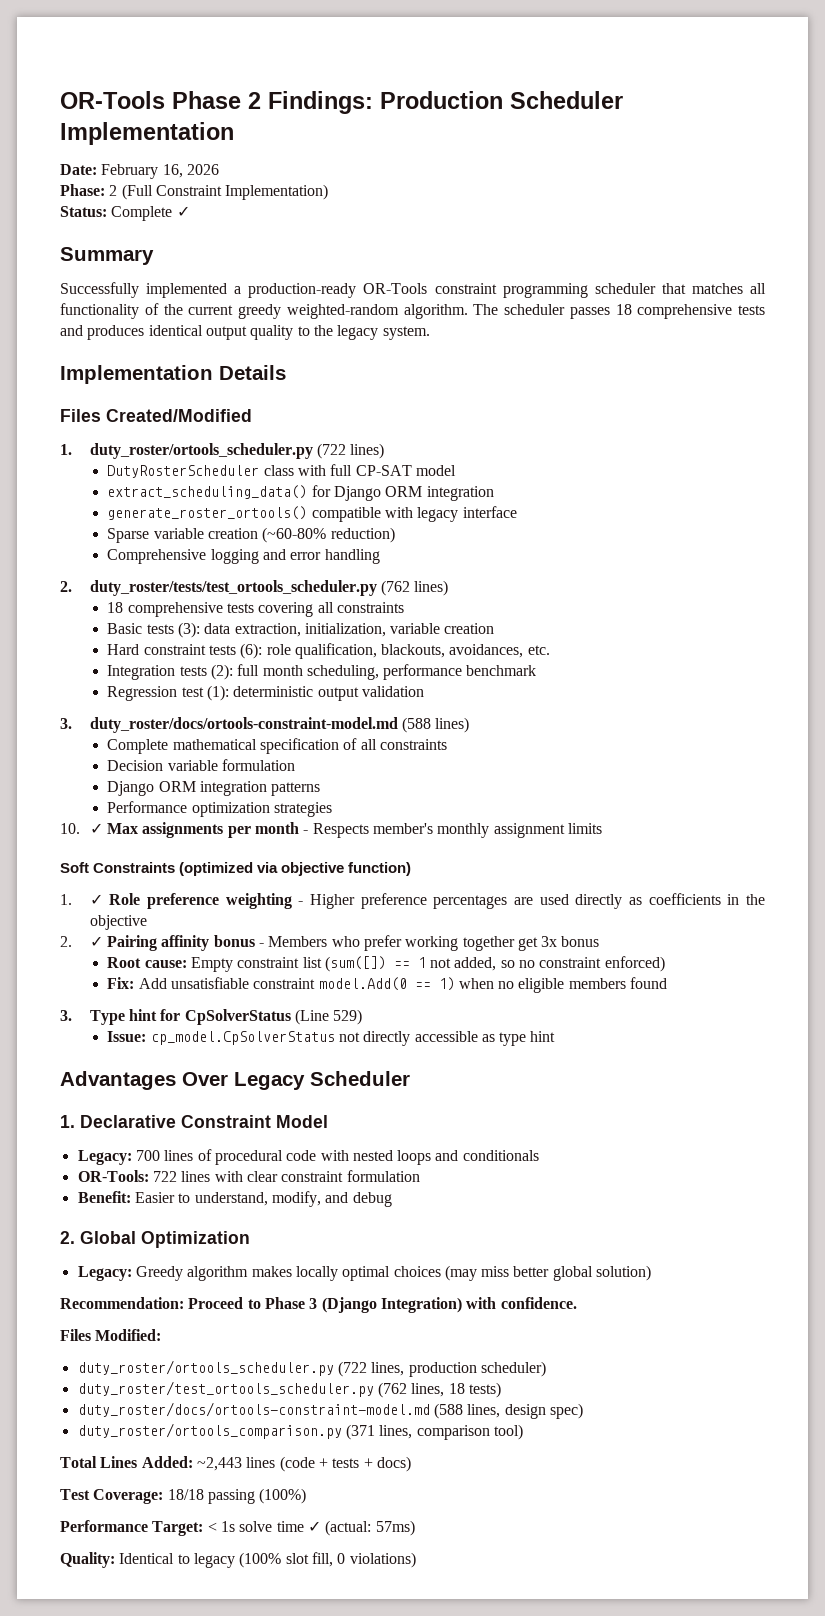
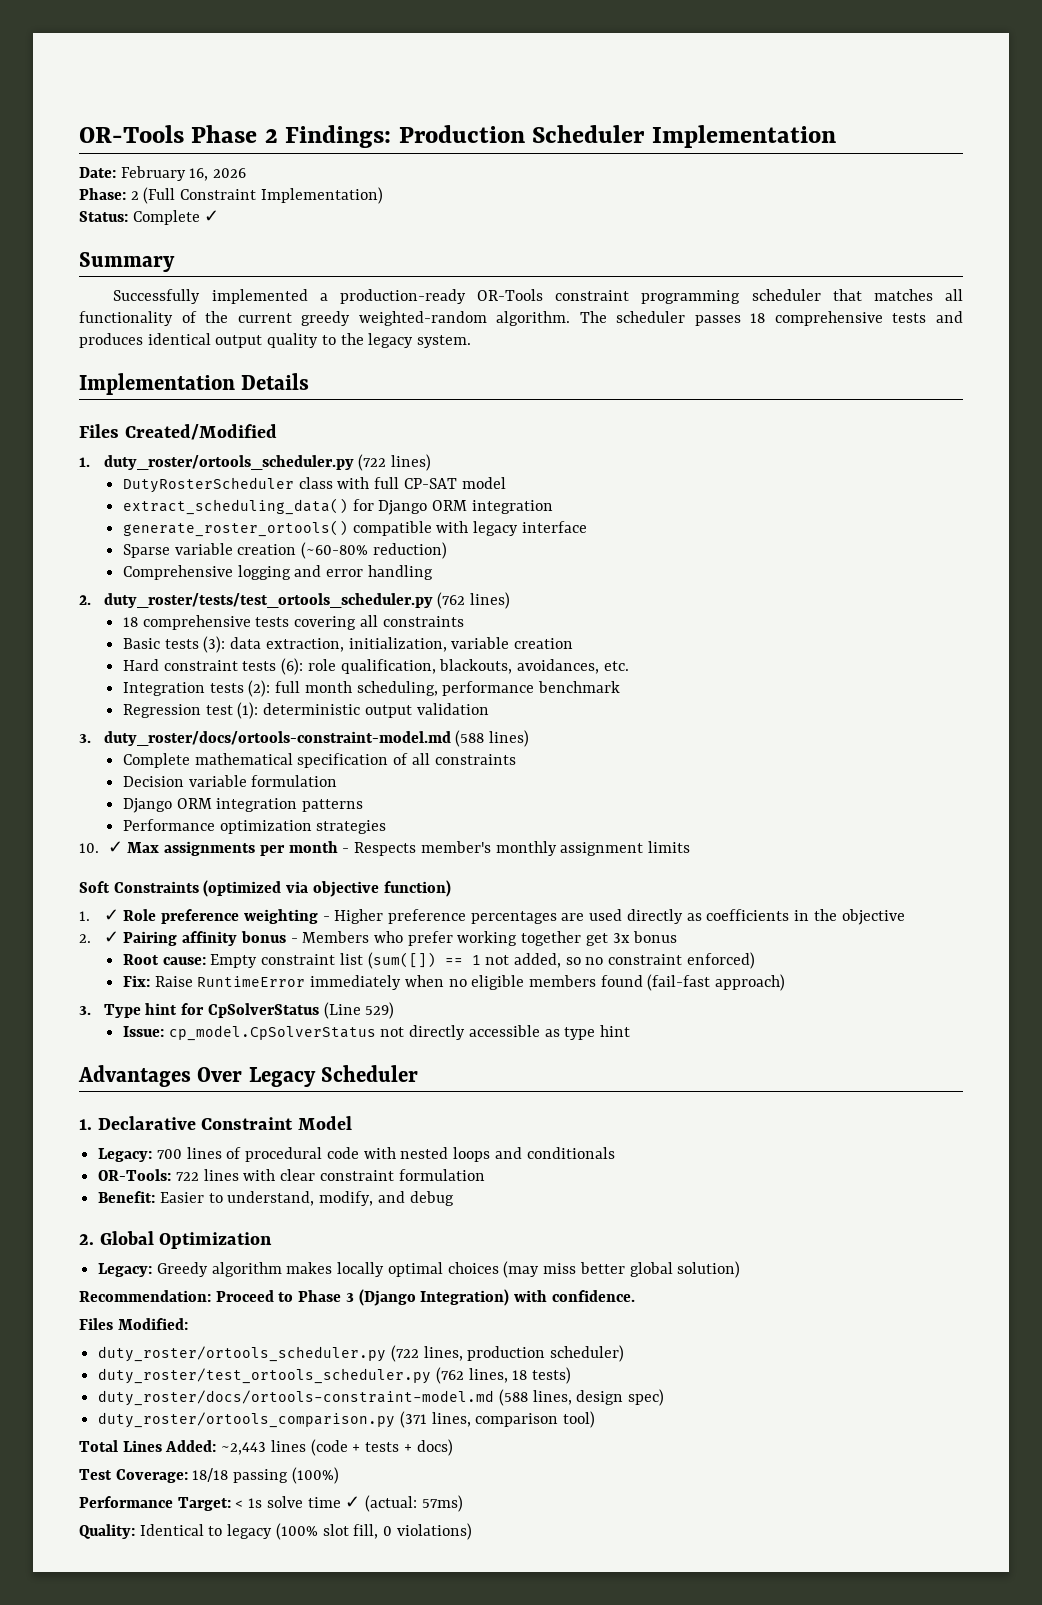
[138,977,455,991] Add unsatisfiable constraint model.Add(0 == 1) -> [154,975,402,990] Raise RuntimeError immediately
(668, 983) none -> [647,974,786,991] (fail-fast approach)

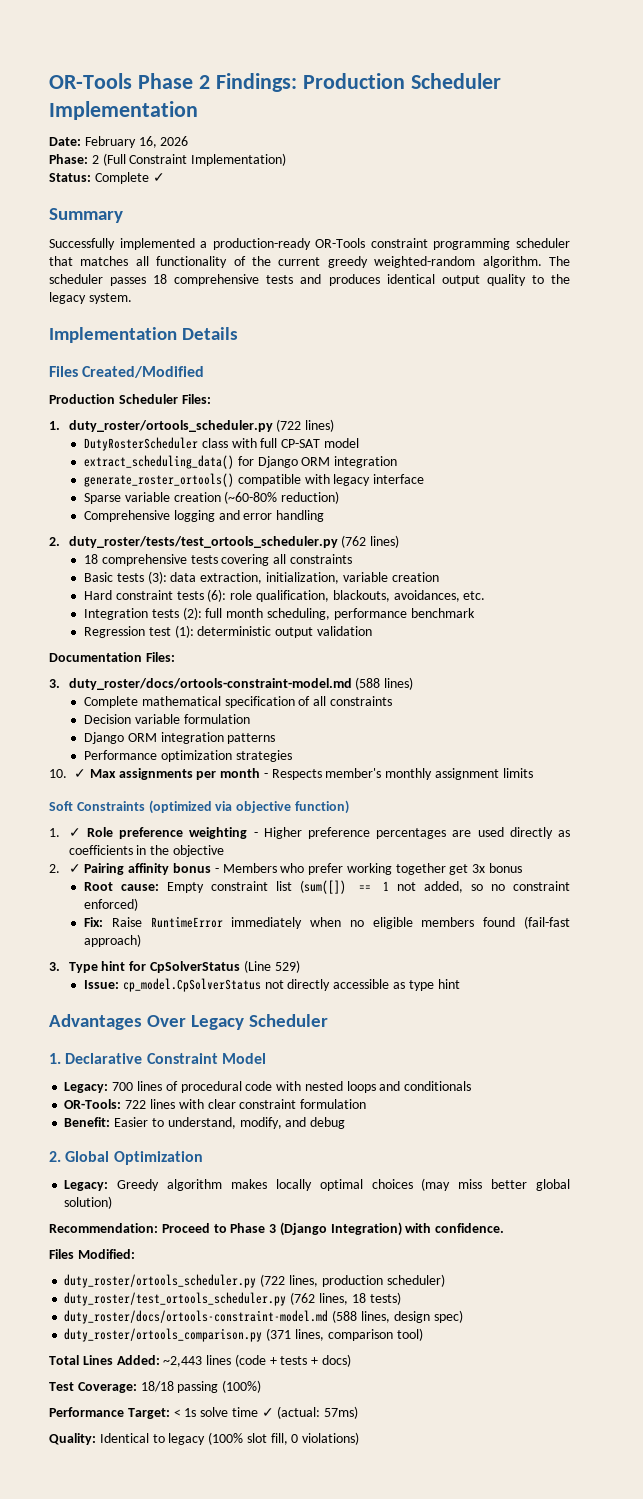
(277, 432) none -> [49,394,211,404] // Production Scheduler Files:
(489, 709) none -> [49,652,175,662] // Documentation Files:

